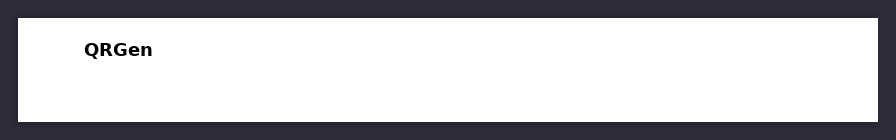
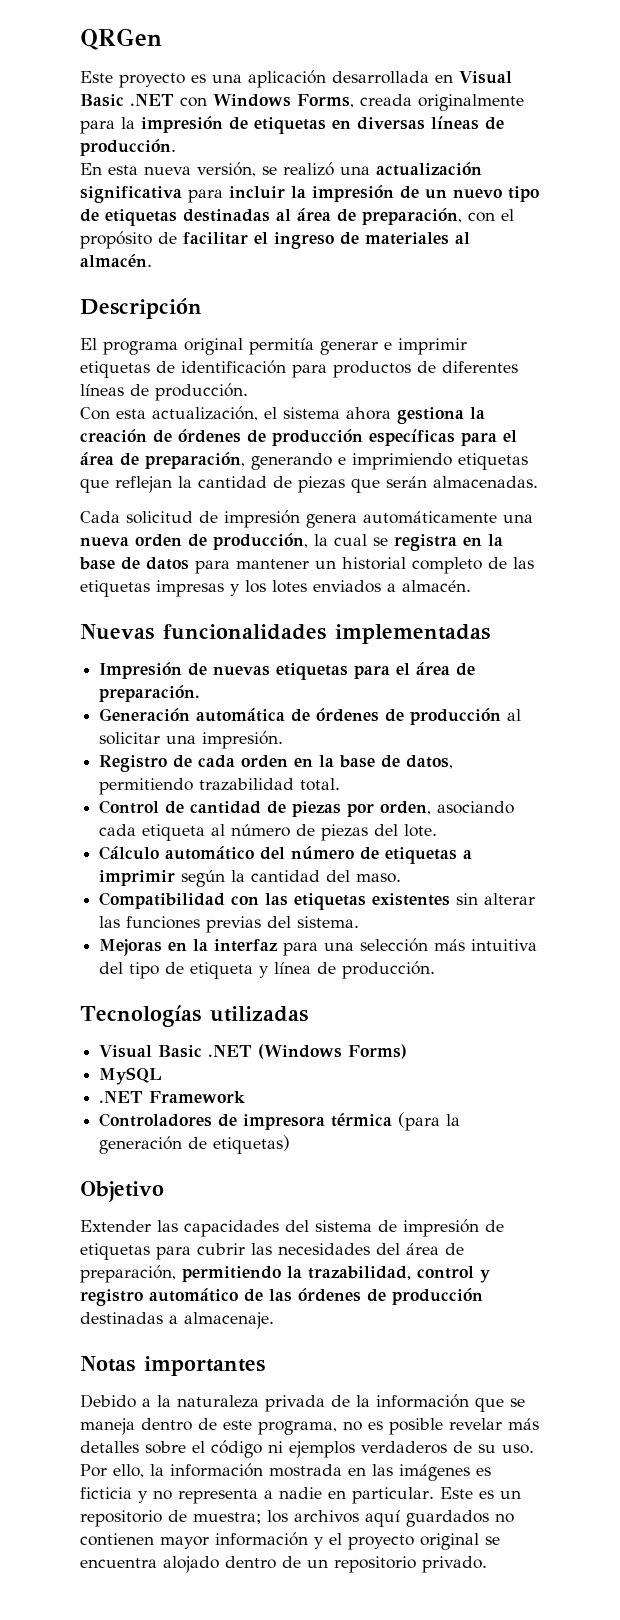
(153, 51) none -> [80,70,512,88] [80,94,524,111] [80,116,504,134] [80,139,176,156] [80,162,482,177] [80,185,539,203] [80,208,514,226] [80,231,470,249] [80,254,152,267] [80,298,202,319] [80,338,467,355] [80,360,518,378] [80,383,248,401] [80,406,485,424] [80,429,517,446] [80,452,528,470] [80,476,538,493] [80,510,533,528] [80,533,503,551] [79,557,534,574] [80,580,471,597] [80,624,490,644] [99,662,476,680] [99,685,201,702] [99,708,522,725] [99,731,284,749] [99,755,454,772] [99,778,341,795] [99,800,515,817] [99,824,438,841] [99,846,473,864] [99,870,402,887] [99,892,536,910] [99,916,360,933] [99,938,538,956] [99,961,436,979] [80,1005,308,1027] [99,1044,408,1059] [99,1067,163,1085] [99,1091,246,1103] [99,1112,461,1131] [99,1135,291,1154] [80,1181,164,1202] [80,1219,504,1237] [80,1243,464,1260] [80,1265,490,1283] [80,1288,483,1306] [80,1312,274,1329] [80,1356,265,1376] [80,1394,525,1412] [80,1418,539,1435] [80,1440,534,1458] [80,1463,491,1481] [80,1487,521,1504] [80,1510,514,1527] [80,1532,500,1550] [80,1556,487,1573] // Este proyecto es una aplicación desarrollada en Visual Basic .NET con Windows Forms, creada originalmente para la impresión de etiquetas en diversas líneas de producción. // En esta nueva versión, se realizó una actualización significativa para incluir la impresión de un nuevo tipo de etiquetas destinadas al área de preparación, con el propósito de facilitar el ingreso de materiales al almacén. // Descripción // El programa original permitía generar e imprimir etiquetas de identificación para productos de diferentes líneas de producción. // Con esta actualización, el sistema ahora gestiona la creación de órdenes de producción específicas para el área de preparación, generando e imprimiendo etiquetas que reflejan la cantidad de piezas que serán almacenadas. // Cada solicitud de impresión genera automáticamente una nueva orden de producción, la cual se registra en la base de datos para mantener un historial completo de las etiquetas impresas y los lotes enviados a almacén. // Nuevas funcionalidades implementadas // Impresión de nuevas etiquetas para el área de preparación. // Generación automática de órdenes de producción al solicitar una impresión. // Registro de cada orden en la base de datos, permitiendo trazabilidad total. // Control de cantidad de piezas por orden, asociando cada etiqueta al número de piezas del lote. // Cálculo automático del número de etiquetas a imprimir según la cantidad del maso. // Compatibilidad con las etiquetas existentes sin alterar las funciones previas del sistema. // Mejoras en la interfaz para una selección más intuitiva del tipo de etiqueta y línea de producción. // Tecnologías utilizadas // Visual Basic .NET (Windows Forms) // MySQL // .NET Framework // Controladores de impresora térmica (para la generación de etiquetas) // Objetivo // Extender las capacidades del sistema de impresión de etiquetas para cubrir las necesidades del área de preparación, permitiendo la trazabilidad, control y registro automático de las órdenes de producción destinadas a almacenaje. // Notas importantes // Debido a la naturaleza privada de la información que se maneja dentro de este programa, no es posible revelar más detalles sobre el código ni ejemplos verdaderos de su uso. Por ello, la información mostrada en las imágenes es ficticia y no representa a nadie en particular. Este es un repositorio de muestra; los archivos aquí guardados no contienen mayor información y el proyecto original se encuentra alojado dentro de un repositorio privado.

